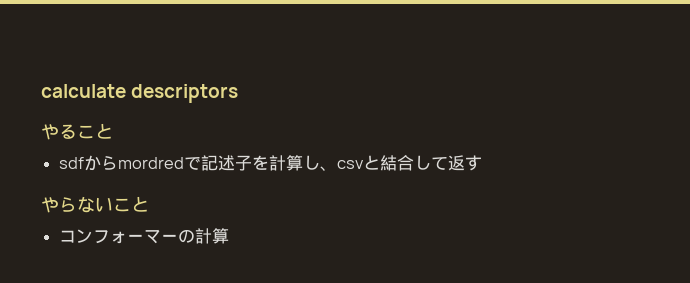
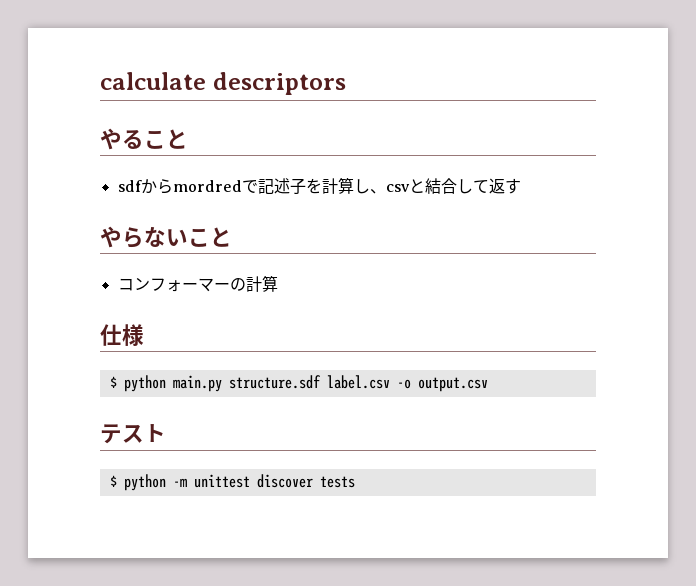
(230, 236) none -> [100,324,144,346] [109,375,488,392] [100,424,166,444] [109,474,355,491] // 仕様 // $ python main.py structure.sdf label.csv -o output.csv // テスト // $ python -m unittest discover tests

